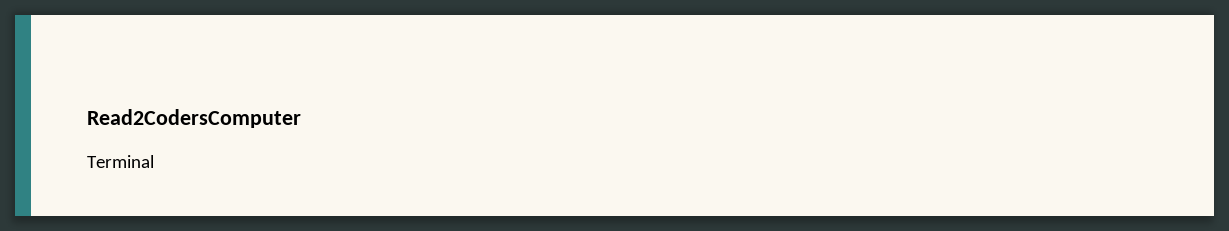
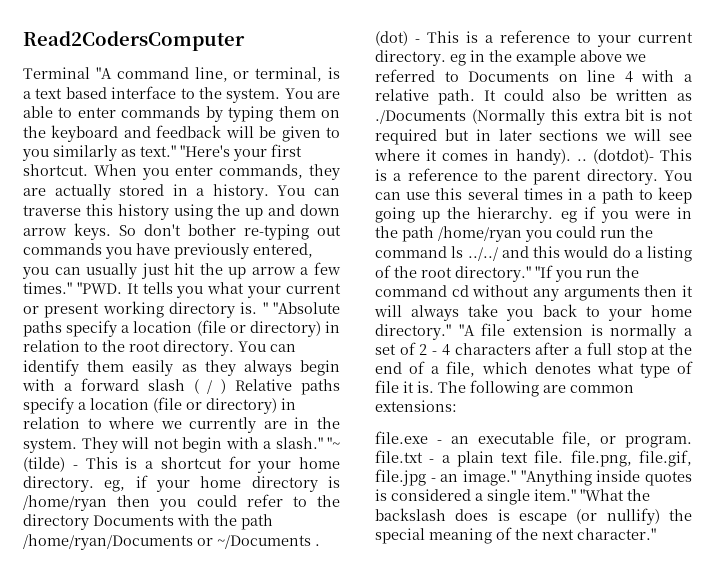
(154, 161) none -> [95,67,340,82] [23,86,340,103] [23,106,340,122] [23,125,340,142] [22,144,302,161] [23,164,340,180] [23,184,340,200] [23,204,340,220] [23,223,341,240] [23,243,313,259] [22,262,341,279] [23,282,341,298] [23,301,340,318] [23,320,340,337] [23,340,296,356] [23,359,340,376] [22,378,340,395] [23,397,296,414] [23,417,340,433] [23,437,340,453] [23,456,340,473] [23,475,340,492] [23,494,340,511] [23,514,273,530] [23,534,320,550] [375,30,693,47] [375,50,646,66] [375,69,692,83] [375,89,692,105] [375,109,693,125] [375,129,692,145] [374,149,692,165] [375,168,692,185] [375,187,692,204] [375,206,692,223] [375,226,653,242] [375,246,692,262] [375,265,639,282] [375,285,693,301] [374,304,692,321] [375,323,692,340] [375,342,692,359] [375,361,693,378] [375,380,634,397] [375,400,457,412] [375,431,692,448] [375,450,692,467] [375,469,692,486] [375,489,650,505] [375,508,692,525] [375,527,656,544] "A command line, or terminal, is a text based interface to the system. You are able to enter commands by typing them on the keyboard and feedback will be given to you similarly as text." "Here's your first shortcut. When you enter commands, they are actually stored in a history. You can traverse this history using the up and down arrow keys. So don't bother re-typing out commands you have previously entered, you can usually just hit the up arrow a few times." "PWD. It tells you what your current or present working directory is. " "Absolute paths specify a location (file or directory) in relation to the root directory. You can identify them easily as they always begin with a forward slash ( / ) Relative paths specify a location (file or directory) in relation to where we currently are in the system. They will not begin with a slash." "~ (tilde) - This is a shortcut for your home directory. eg, if your home directory is /home/ryan then you could refer to the directory Documents with the path /home/ryan/Documents or ~/Documents . (dot) - This is a reference to your current directory. eg in the example above we referred to Documents on line 4 with a relative path. It could also be written as ./Documents (Normally this extra bit is not required but in later sections we will see where it comes in handy). .. (dotdot)- This is a reference to the parent directory. You can use this several times in a path to keep going up the hierarchy. eg if you were in the path /home/ryan you could run the command ls ../../ and this would do a listing of the root directory." "If you run the command cd without any arguments then it will always take you back to your home directory." "A file extension is normally a set of 2 - 4 characters after a full stop at the end of a file, which denotes what type of file it is. The following are common extensions: // file.exe - an executable file, or program. file.txt - a plain text file. file.png, file.gif, file.jpg - an image." "Anything inside quotes is considered a single item." "What the backslash does is escape (or nullify) the special meaning of the next character."

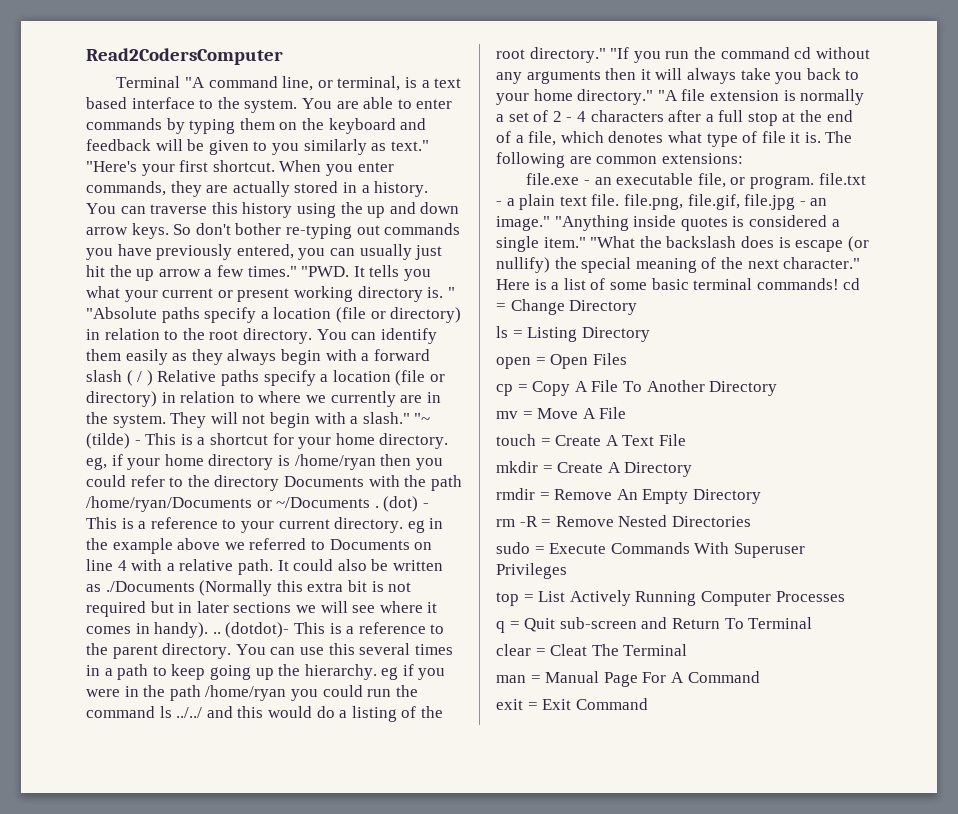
(656, 534) none -> [496,278,861,290] [496,299,638,315] [496,326,650,342] [496,353,627,369] [496,380,778,396] [496,407,627,419] [496,434,686,446] [496,461,693,477] [496,488,761,504] [496,515,751,527] [496,542,805,558] [496,563,567,579] [496,590,845,606] [496,617,813,633] [496,644,688,656] [496,671,760,687] [496,698,648,710] Here is a list of some basic terminal commands! cd = Change Directory // ls = Listing Directory // open = Open Files // cp = Copy A File To Another Directory // mv = Move A File // touch = Create A Text File // mkdir = Create A Directory // rmdir = Remove An Empty Directory // rm -R = Remove Nested Directories // sudo = Execute Commands With Superuser Privileges // top = List Actively Running Computer Processes // q = Quit sub-screen and Return To Terminal // clear = Cleat The Terminal // man = Manual Page For A Command // exit = Exit Command

